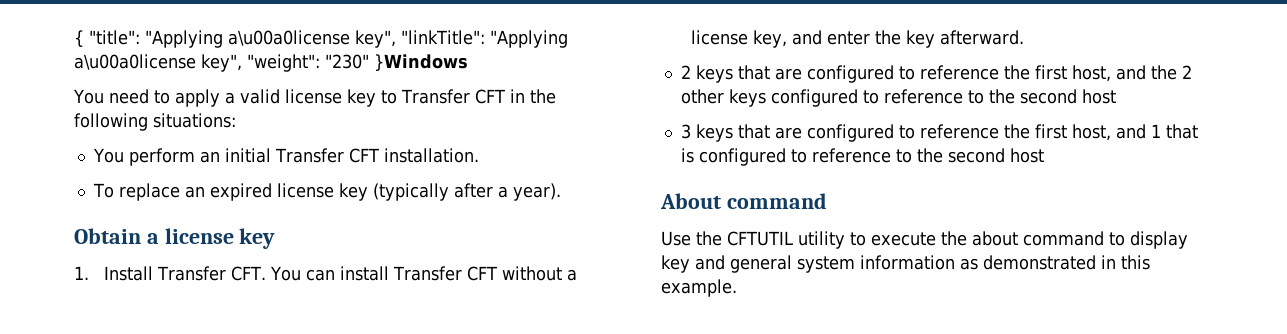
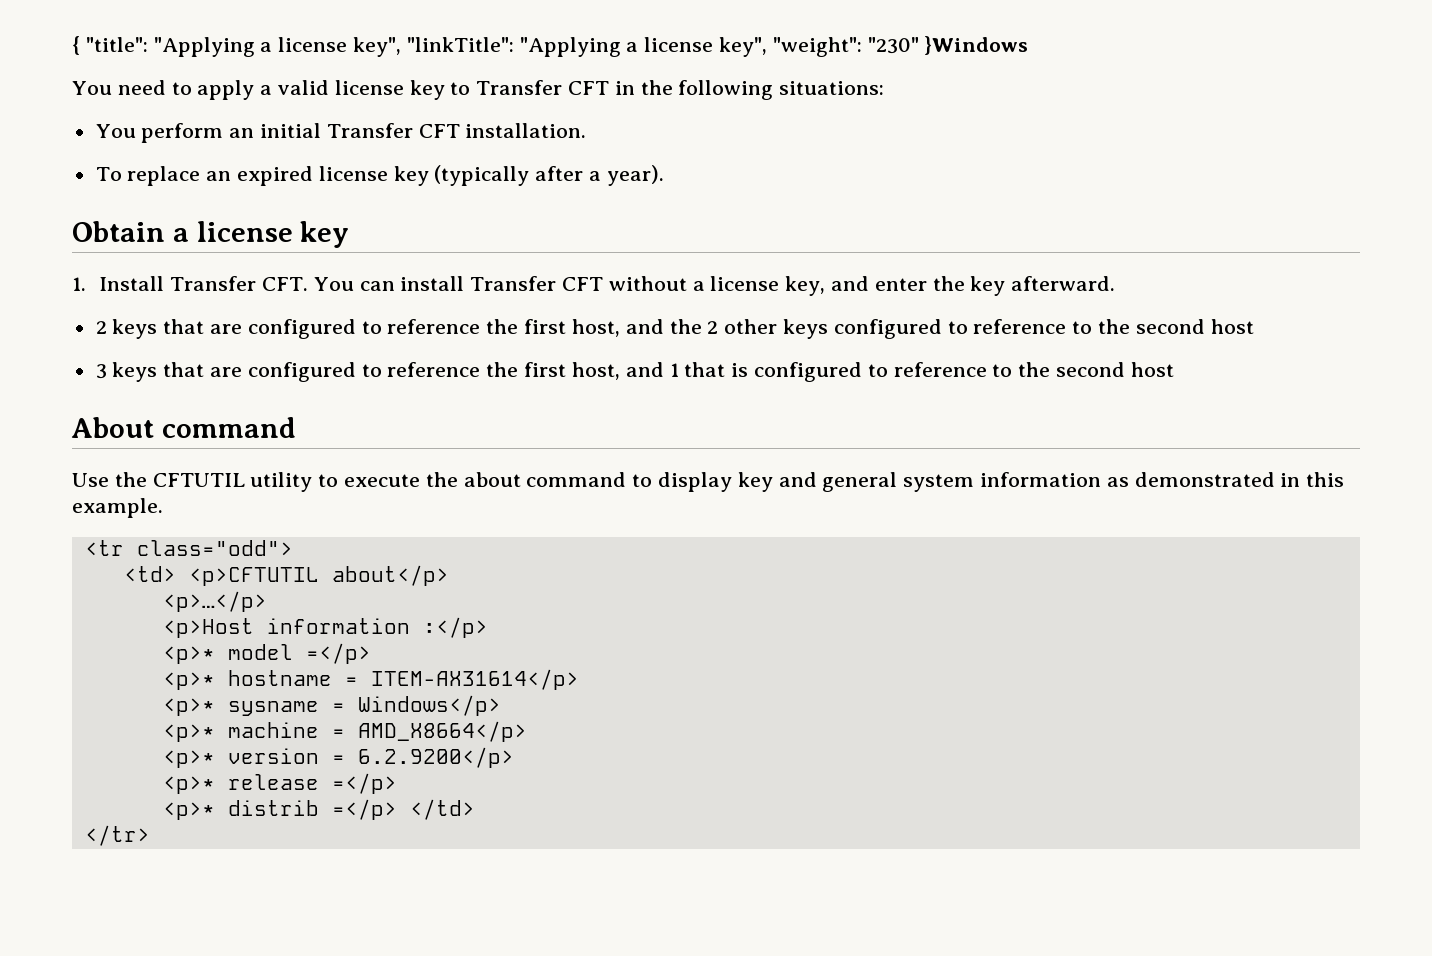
[228,30,350,46] a\u00a0license -> [260,37,348,52] a license
[74,54,196,70] a\u00a0license -> [626,37,714,52] a license
(737, 288) none -> [84,540,293,556] [123,565,449,586] [162,591,267,612] [162,617,488,638] [162,643,371,664] [162,669,579,690] [162,695,501,716] [162,721,527,742] [162,747,514,768] [162,773,397,794] [162,799,475,820] [84,825,150,846] // <tr class="odd"> // <td> <p>CFTUTIL about</p> // <p>…</p> // <p>Host information :</p> // <p>* model =</p> // <p>* hostname = ITEM-AX31614</p> // <p>* sysname = Windows</p> // <p>* machine = AMD_X8664</p> // <p>* version = 6.2.9200</p> // <p>* release =</p> // <p>* distrib =</p> </td> // </tr>

